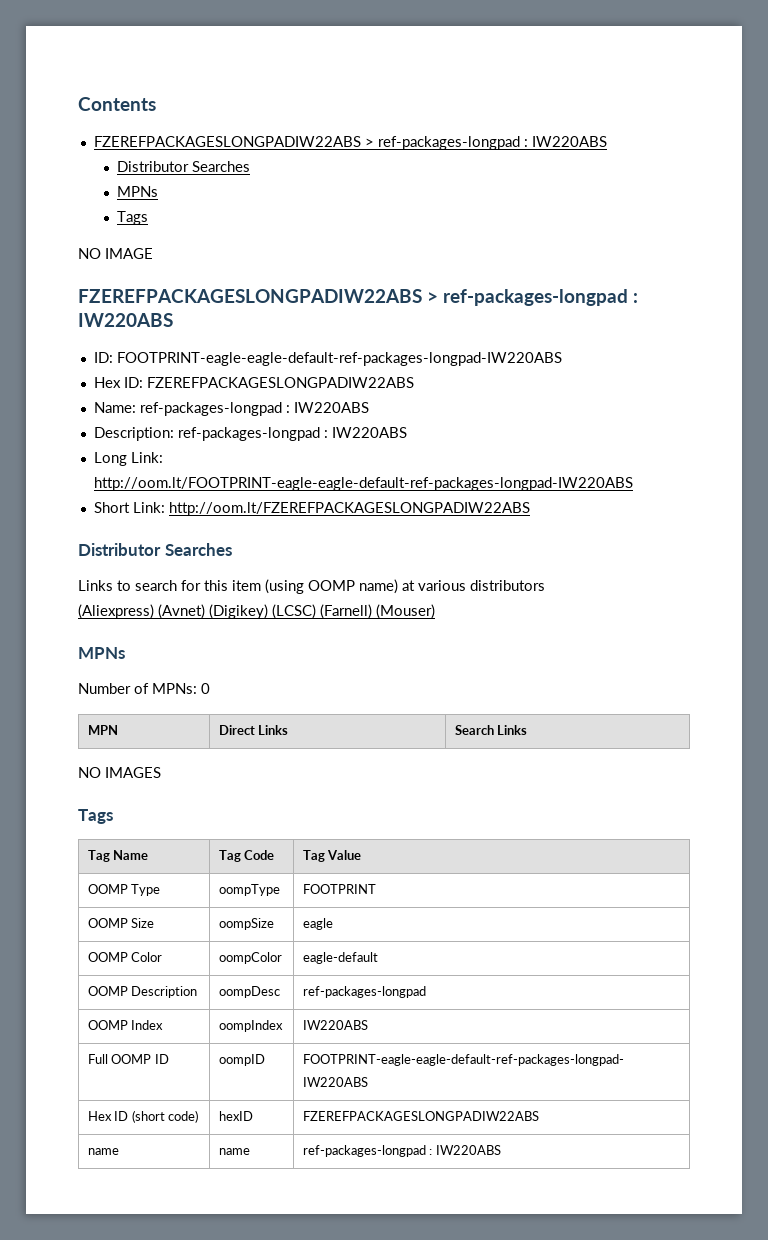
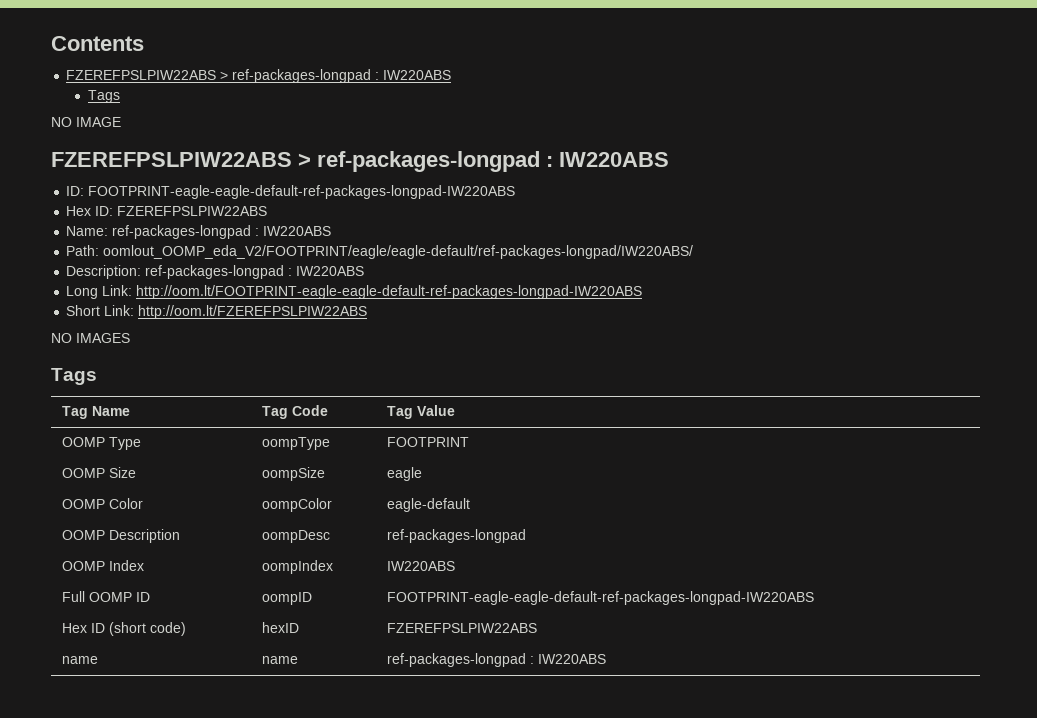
[93,136,607,150] [116,161,250,172] [116,186,158,197] FZEREFPACKAGESLONGPADIW22ABS > ref-packages-longpad : IW220ABS // Distributor Searches // MPNs -> [66,69,452,83] FZEREFPSLPIW22ABS > ref-packages-longpad : IW220ABS
[78,289,422,303] FZEREFPACKAGESLONGPADIW22ABS -> [51,152,292,167] FZEREFPSLPIW22ABS
[146,377,414,388] FZEREFPACKAGESLONGPADIW22ABS -> [117,206,268,216] FZEREFPSLPIW22ABS
(369, 407) none -> [66,245,694,259] // Path: oomlout_OOMP_eda_V2/FOOTPRINT/eagle/eagle-default/ref-packages-longpad/IW220ABS/
[168,502,530,516] [78,543,232,556] [78,579,545,594] [78,604,435,619] [78,647,125,659] [78,683,210,694] [87,725,118,735] [218,725,289,735] [454,725,528,735] http://oom.lt/FZEREFPACKAGESLONGPADIW22ABS // Distributor Searches // Links to search for this item (using OOMP name) at various distributors // (Aliexpress) (Avnet) (Digikey) (LCSC) (Farnell) (Mouser) // MPNs // Number of MPNs: 0 // MPN | Direct Links | Search Links -> [138,305,368,319] http://oom.lt/FZEREFPSLPIW22ABS
[302,1111,539,1121] FZEREFPACKAGESLONGPADIW22ABS -> [386,623,537,633] FZEREFPSLPIW22ABS

